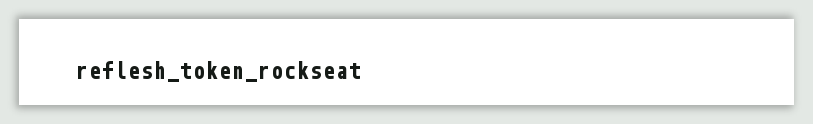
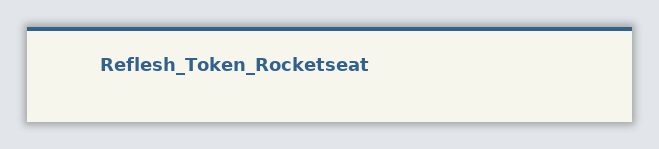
[75,61,361,82] reflesh_token_rockseat -> [100,57,369,75] Reflesh_Token_Rocketseat

